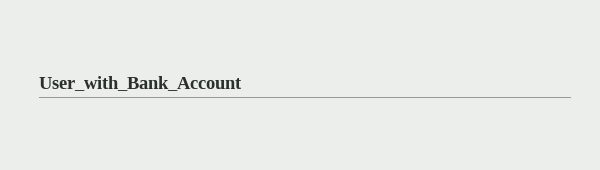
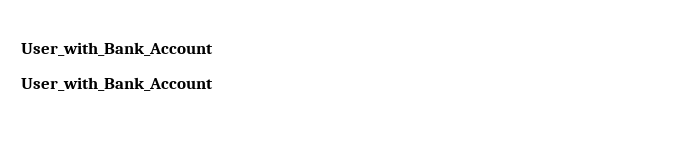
[39,76,242,91] User_with_Bank_Account -> [21,42,213,56] [21,77,213,91] User_with_Bank_Account // User_with_Bank_Account

